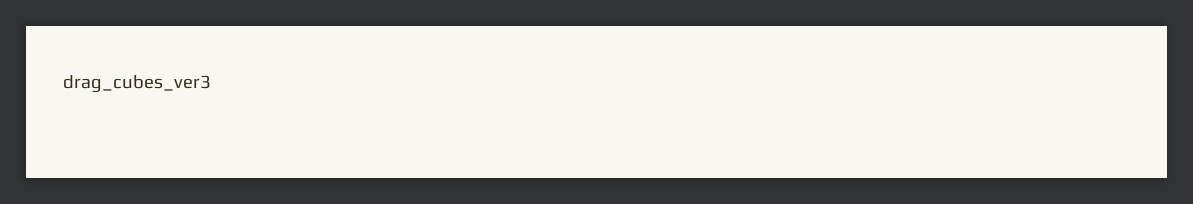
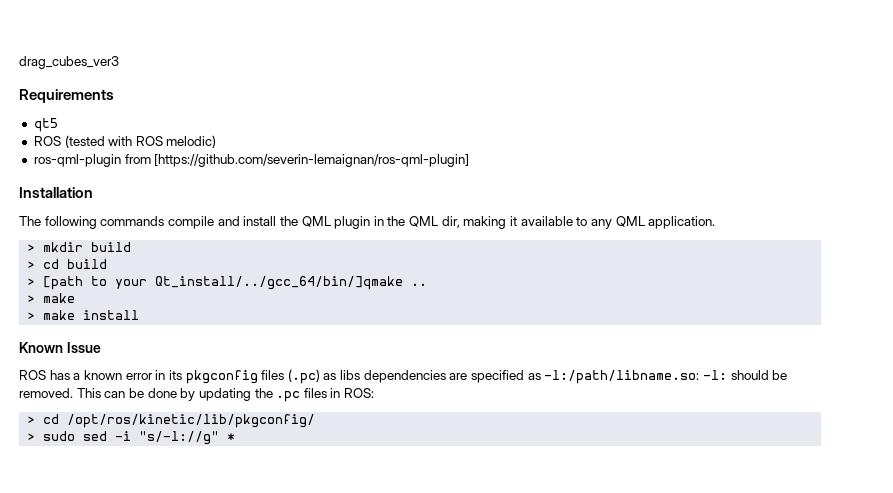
(211, 84) none -> [19,89,114,103] [33,118,58,132] [33,135,217,148] [33,154,470,167] [19,187,93,198] [19,216,716,229] [27,242,132,252] [27,259,108,269] [27,276,428,290] [27,293,76,303] [27,310,140,320] [19,342,101,353] [19,369,788,384] [19,388,375,402] [27,414,316,428] [27,431,236,445] // Requirements // qt5 // ROS (tested with ROS melodic) // ros-qml-plugin from [https://github.com/severin-lemaignan/ros-qml-plugin] // Installation // The following commands compile and install the QML plugin in the QML dir, making it available to any QML application. // > mkdir build // > cd build // > [path to your Qt_install/../gcc_64/bin/]qmake .. // > make // > make install // Known Issue // ROS has a known error in its pkgconfig files (.pc) as libs dependencies are specified as -l:/path/libname.so: -l: should be removed. This can be done by updating the .pc files in ROS: // > cd /opt/ros/kinetic/lib/pkgconfig/ // > sudo sed -i "s/-l://g" *

